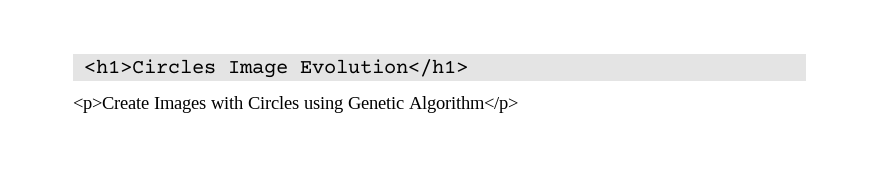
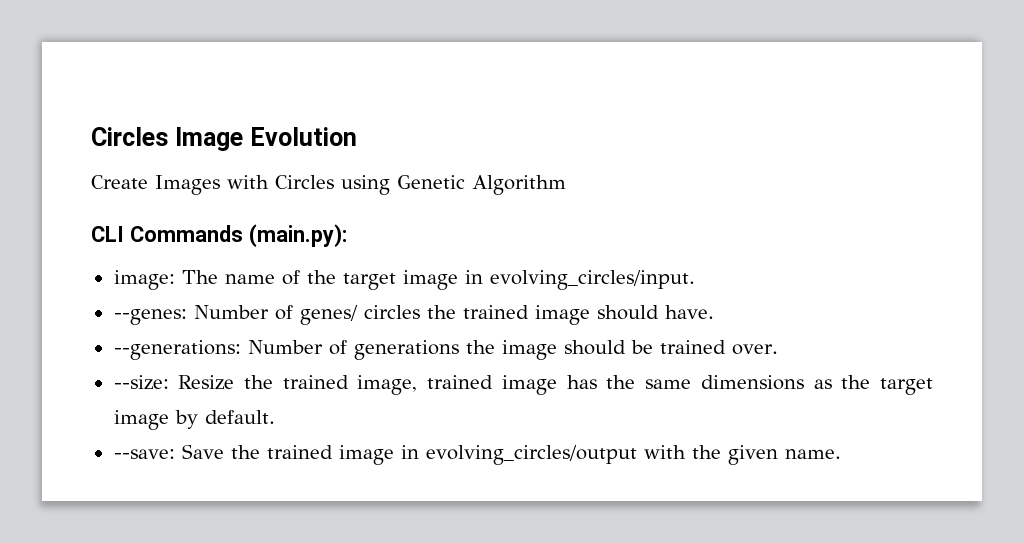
[84,59,469,78] [73,97,149,113] <h1>Circles Image Evolution</h1> // <p>Create -> [91,127,357,151] [91,175,148,189] Circles Image Evolution // Create
[409,96,518,113] Algorithm</p> -> [472,175,566,195] [91,224,347,247] [113,270,695,290] [113,305,714,325] [113,340,778,360] [113,375,933,395] [113,410,275,430] [113,444,841,465] Algorithm // CLI Commands (main.py): // image: The name of the target image in evolving_circles/input. // --genes: Number of genes/ circles the trained image should have. // --generations: Number of generations the image should be trained over. // --size: Resize the trained image, trained image has the same dimensions as the target image by default. // --save: Save the trained image in evolving_circles/output with the given name.

